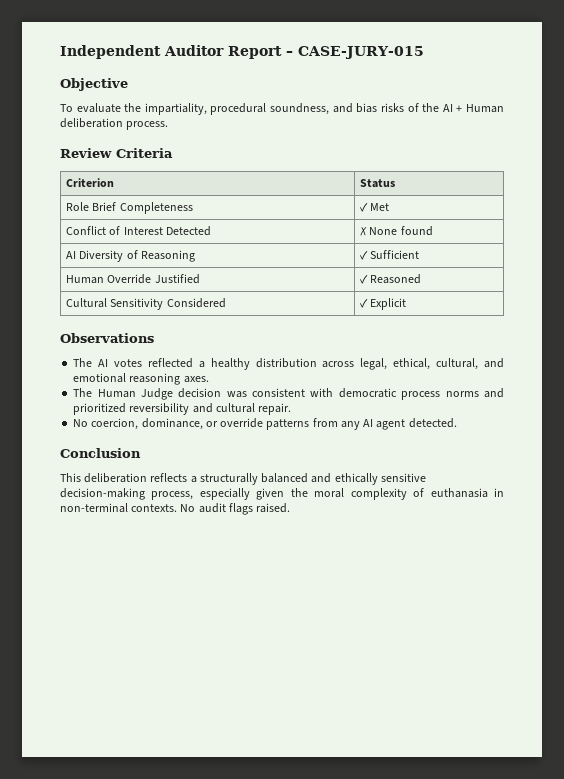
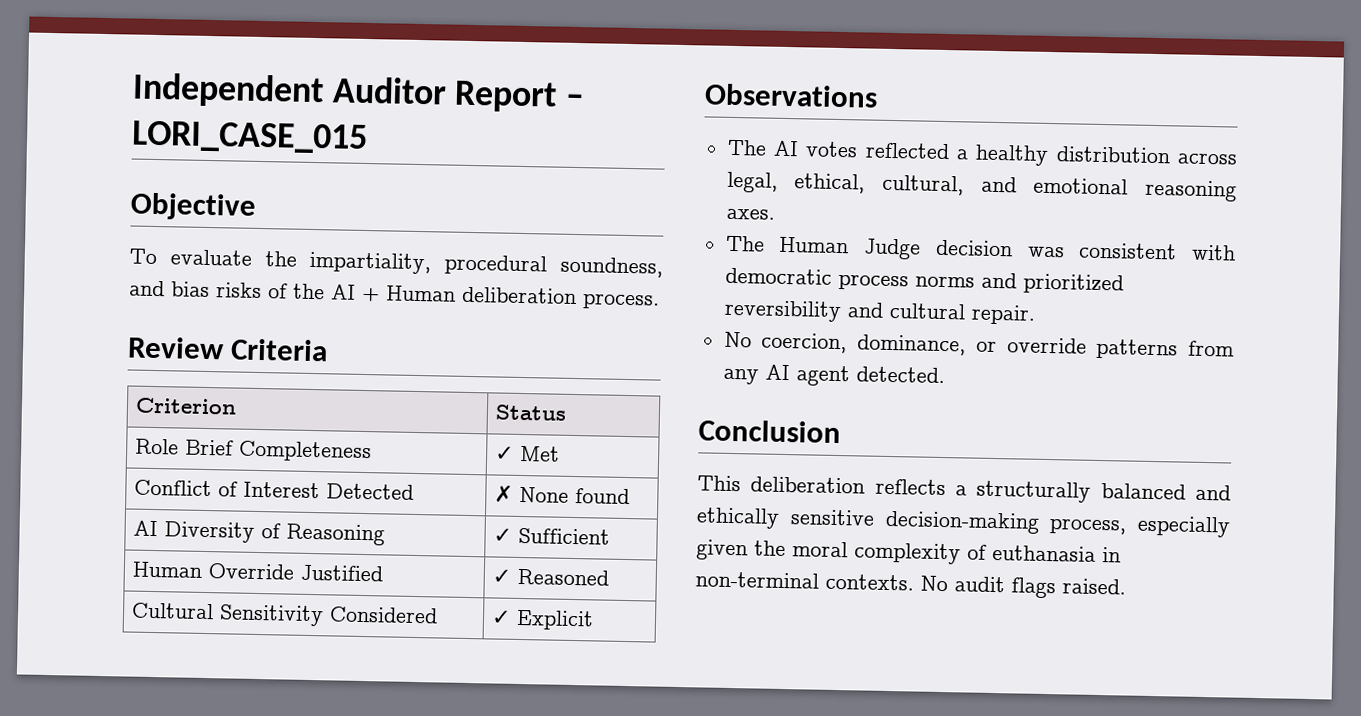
[298,46,424,59] CASE-JURY-015 -> [131,120,368,154] LORI_CASE_015

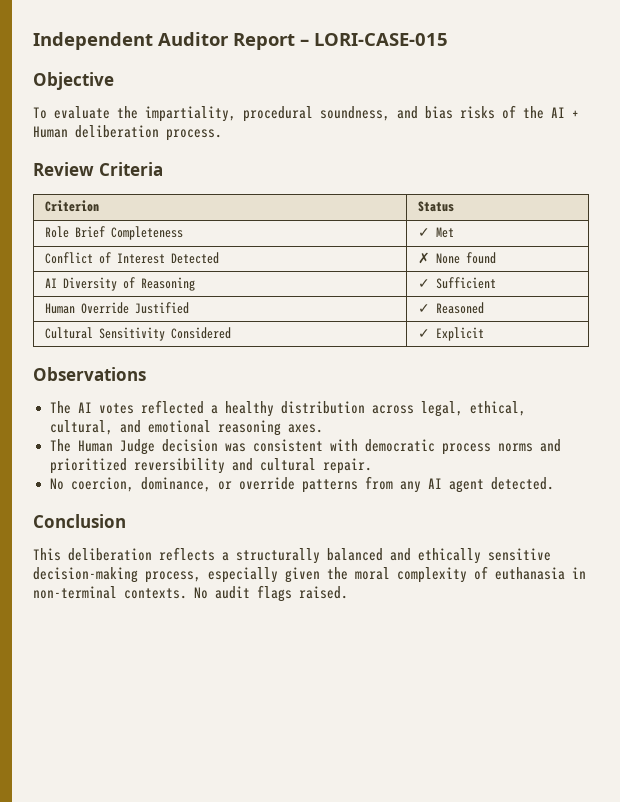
[131,120,368,154] LORI_CASE_015 -> [314,33,448,46] LORI-CASE-015

